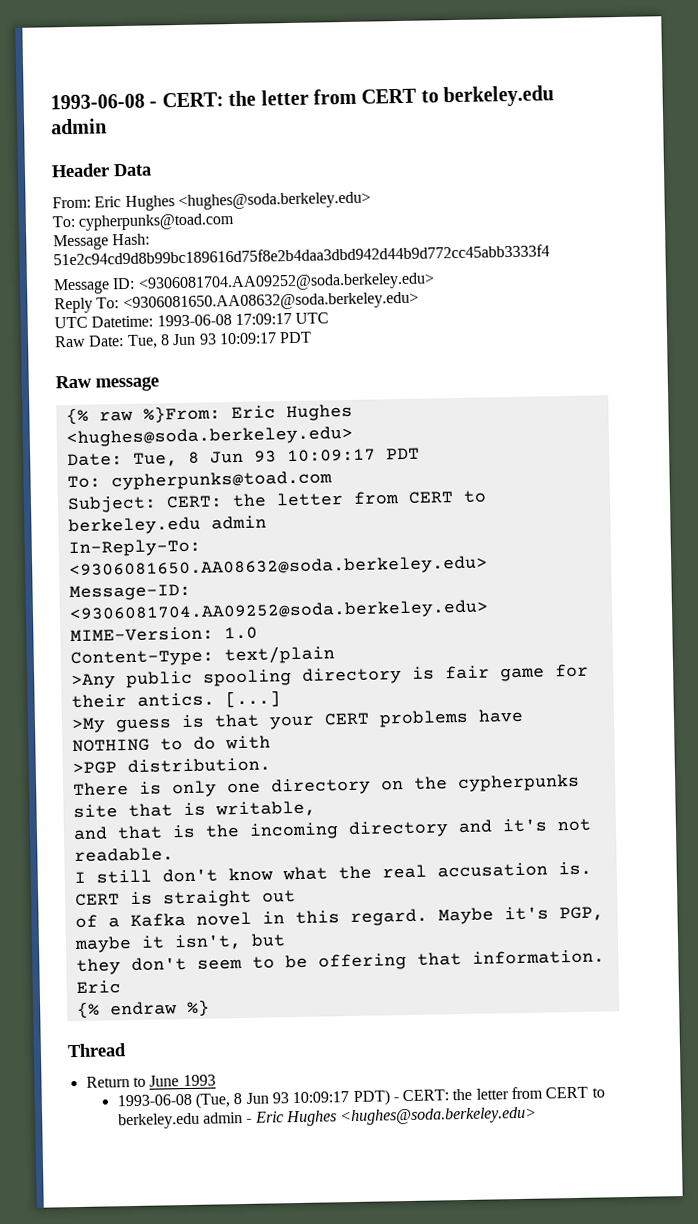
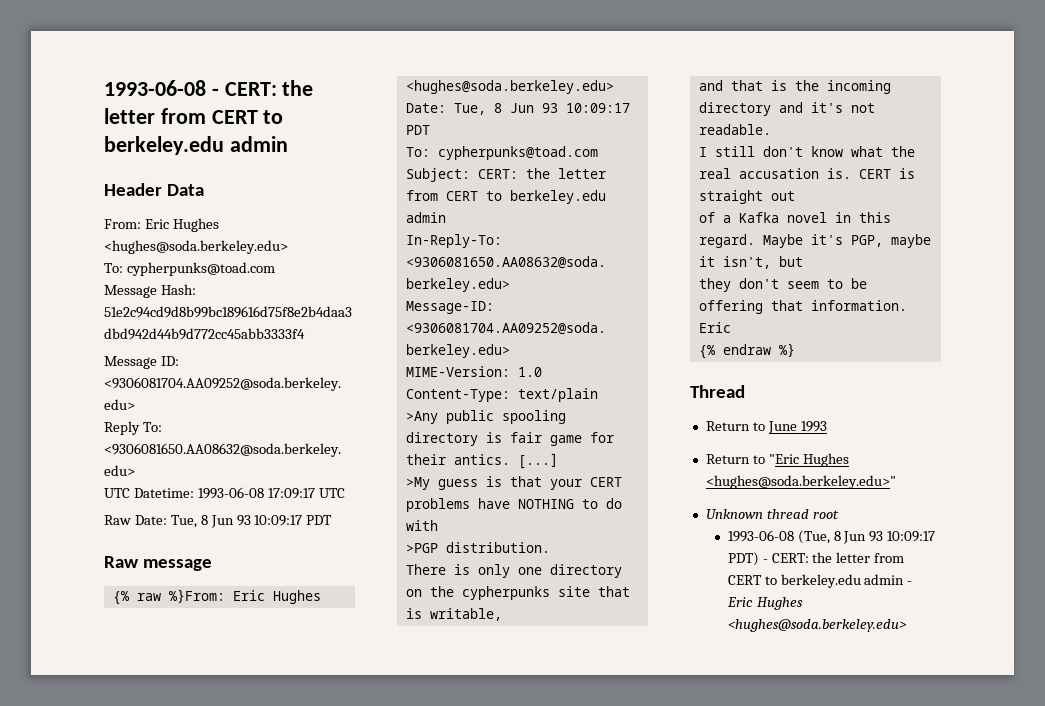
(216, 1080) none -> [705,453,849,467] [705,475,896,489] [705,509,839,519] // Return to "Eric Hughes <hughes@soda.berkeley.edu>" // Unknown thread root

